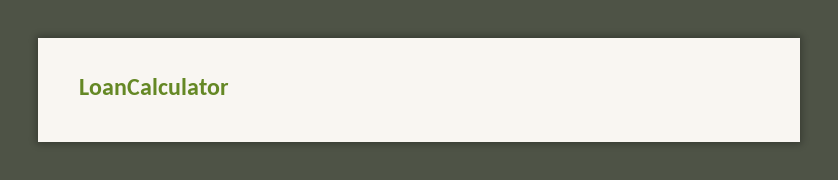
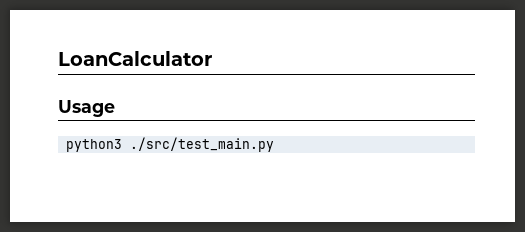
(229, 86) none -> [58,100,115,117] [66,137,275,152] // Usage // python3 ./src/test_main.py

